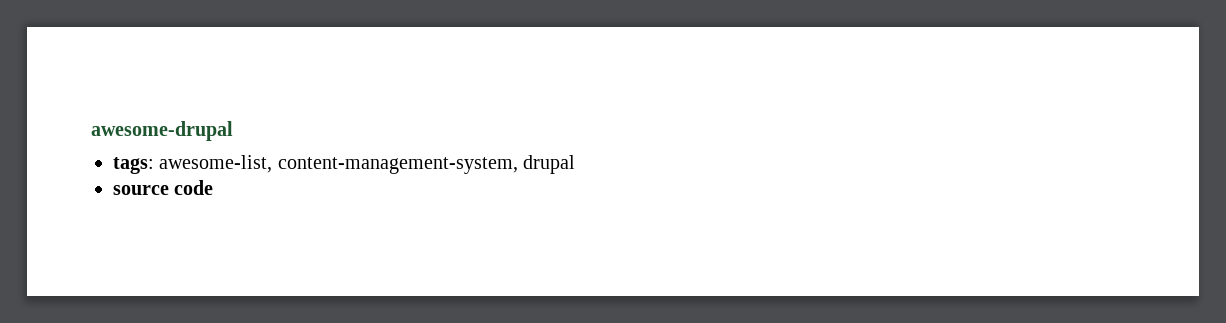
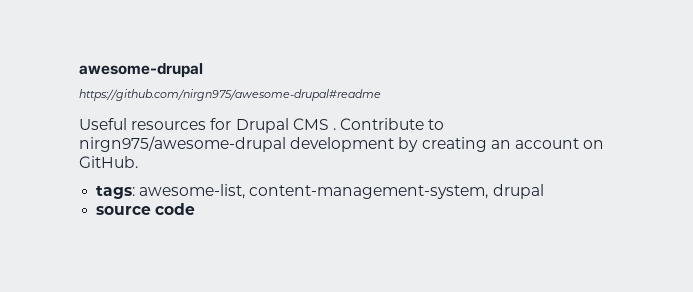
(233, 131) none -> [79,89,381,101] [79,118,445,133] [79,136,605,152] [79,156,138,168] // https://github.com/nirgn975/awesome-drupal#readme // Useful resources for Drupal CMS . Contribute to nirgn975/awesome-drupal development by creating an account on GitHub.

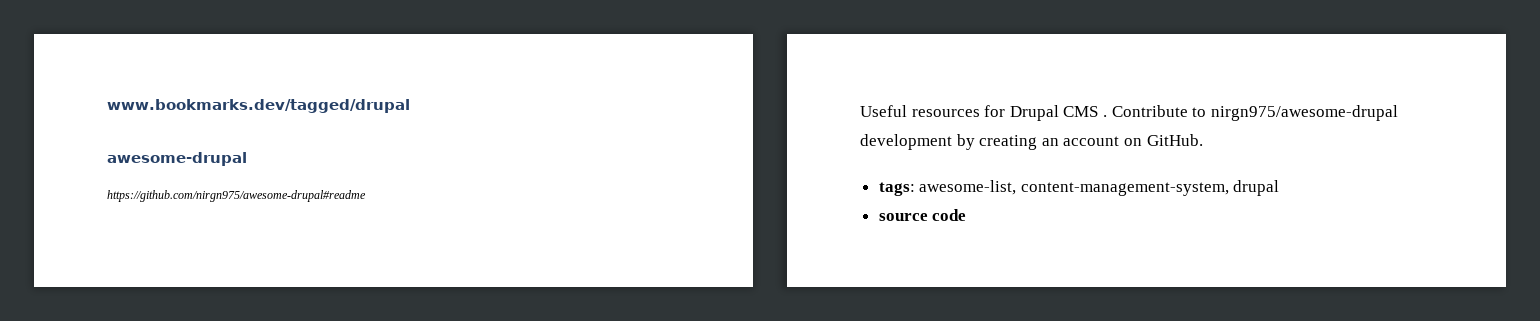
(79, 70) none -> [107,99,410,113] www.bookmarks.dev/tagged/drupal //

